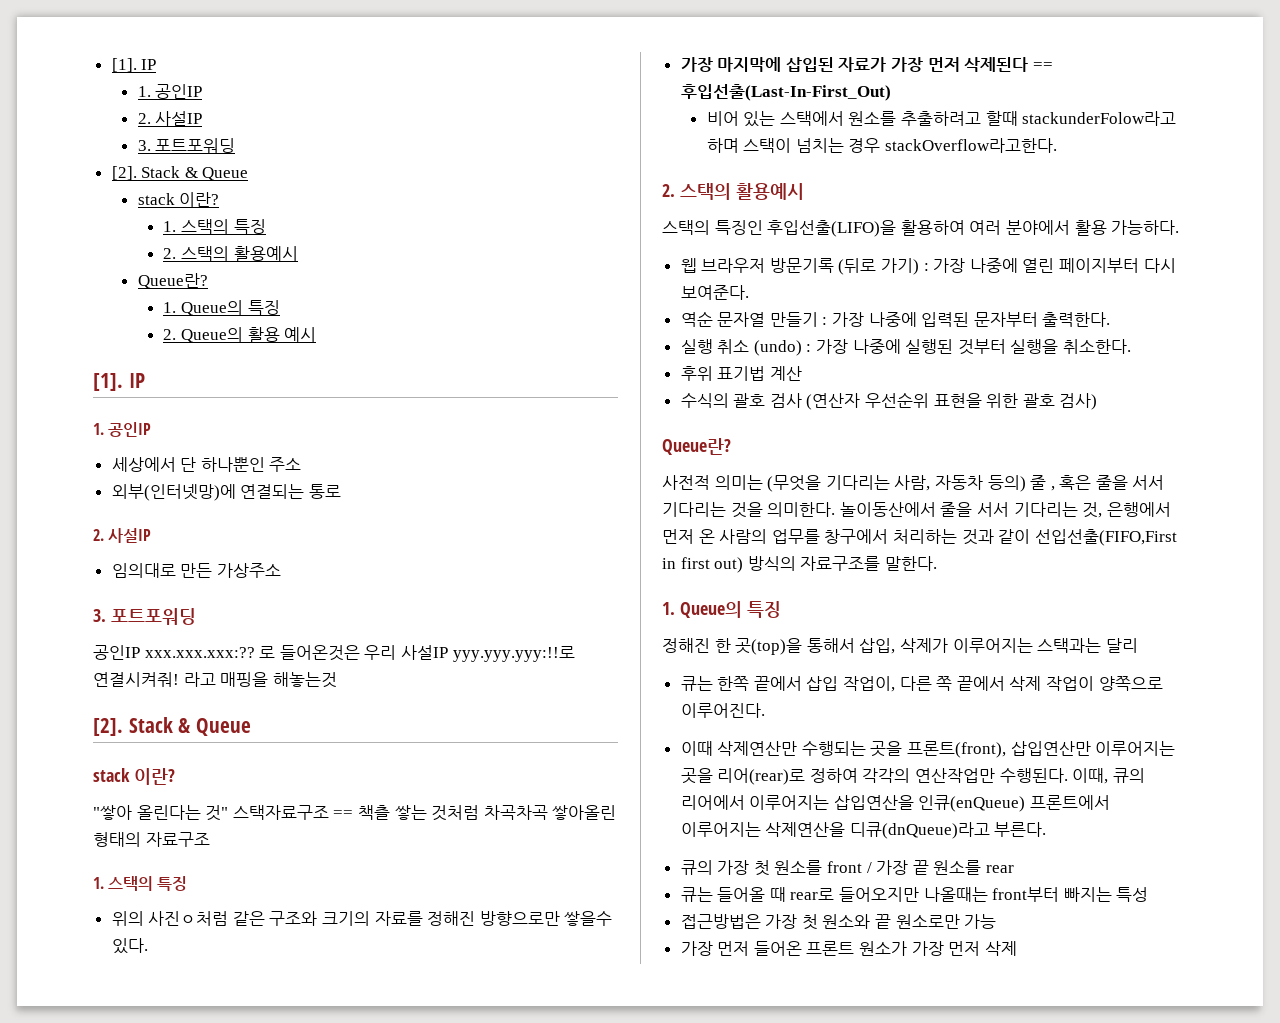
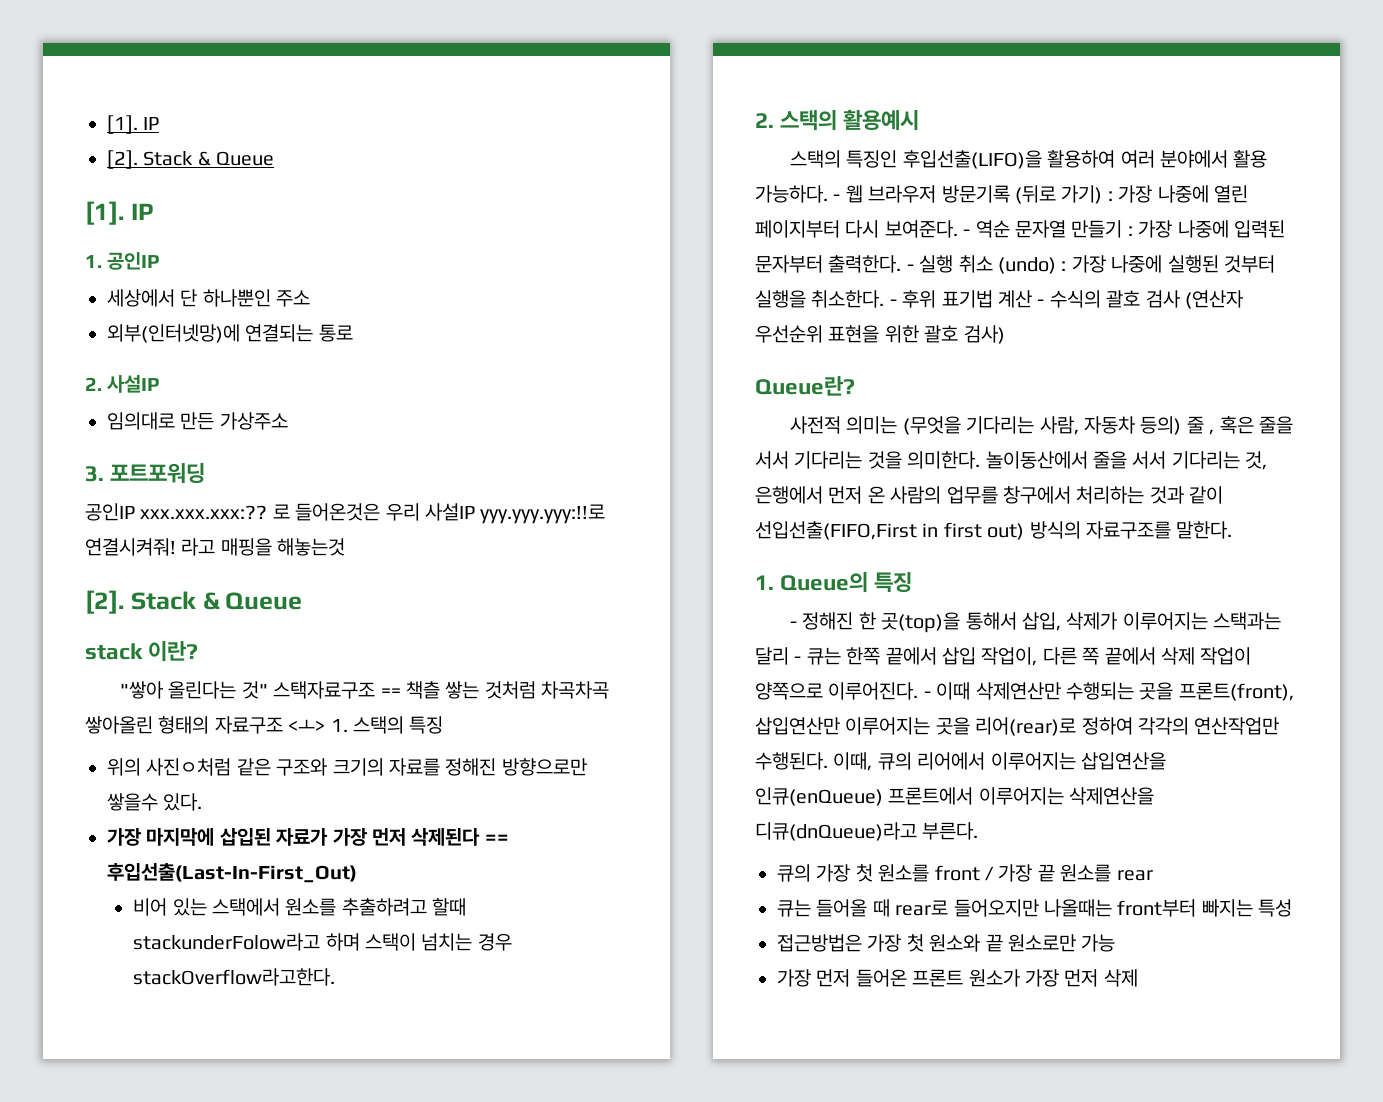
[111,58,157,72] [137,84,203,99] [137,111,203,126] [137,138,236,153] [111,166,249,181] [137,192,220,207] [163,219,266,234] [163,246,298,262] [137,273,208,289] [163,300,280,316] [163,327,317,343] [1]. IP // 1. 공인IP // 2. 사설IP // 3. 포트포워딩 // [2]. Stack & Queue // stack 이란? // 1. 스택의 특징 // 2. 스택의 활용예시 // Queue란? // 1. Queue의 특징 // 2. Queue의 활용 예시 -> [107,115,160,134] [107,150,275,169] [1]. IP // [2]. Stack & Queue
(210, 839) // -> [288,719,326,732] <ㅗ>
(1180, 227) // -> [833,194,841,201] -
(749, 292) // -> [963,229,971,236] -
(1111, 319) // -> [906,264,914,271] -
(1132, 346) // -> [889,299,897,306] -
(802, 373) // -> [1037,299,1045,306] -
(781, 609) none -> [790,621,798,628] -
(1138, 645) // -> [794,656,802,663] -
(765, 710) // -> [923,691,931,698] -

